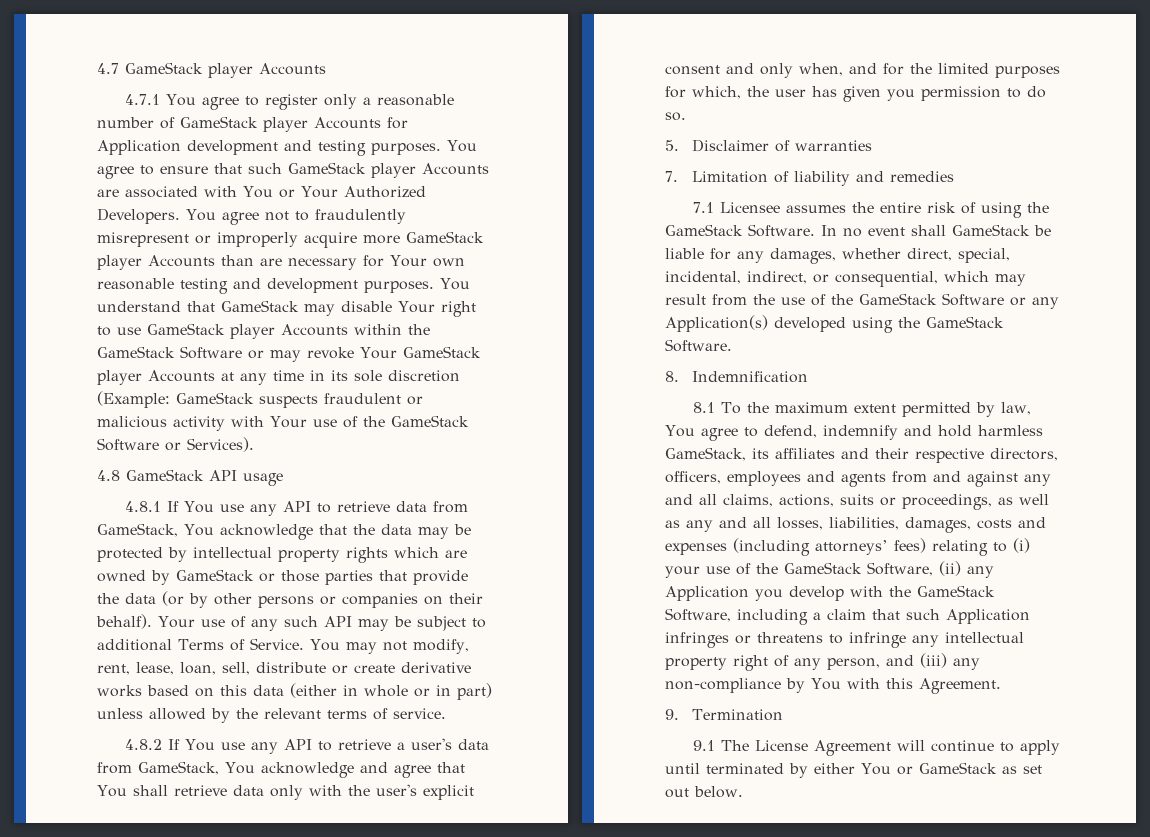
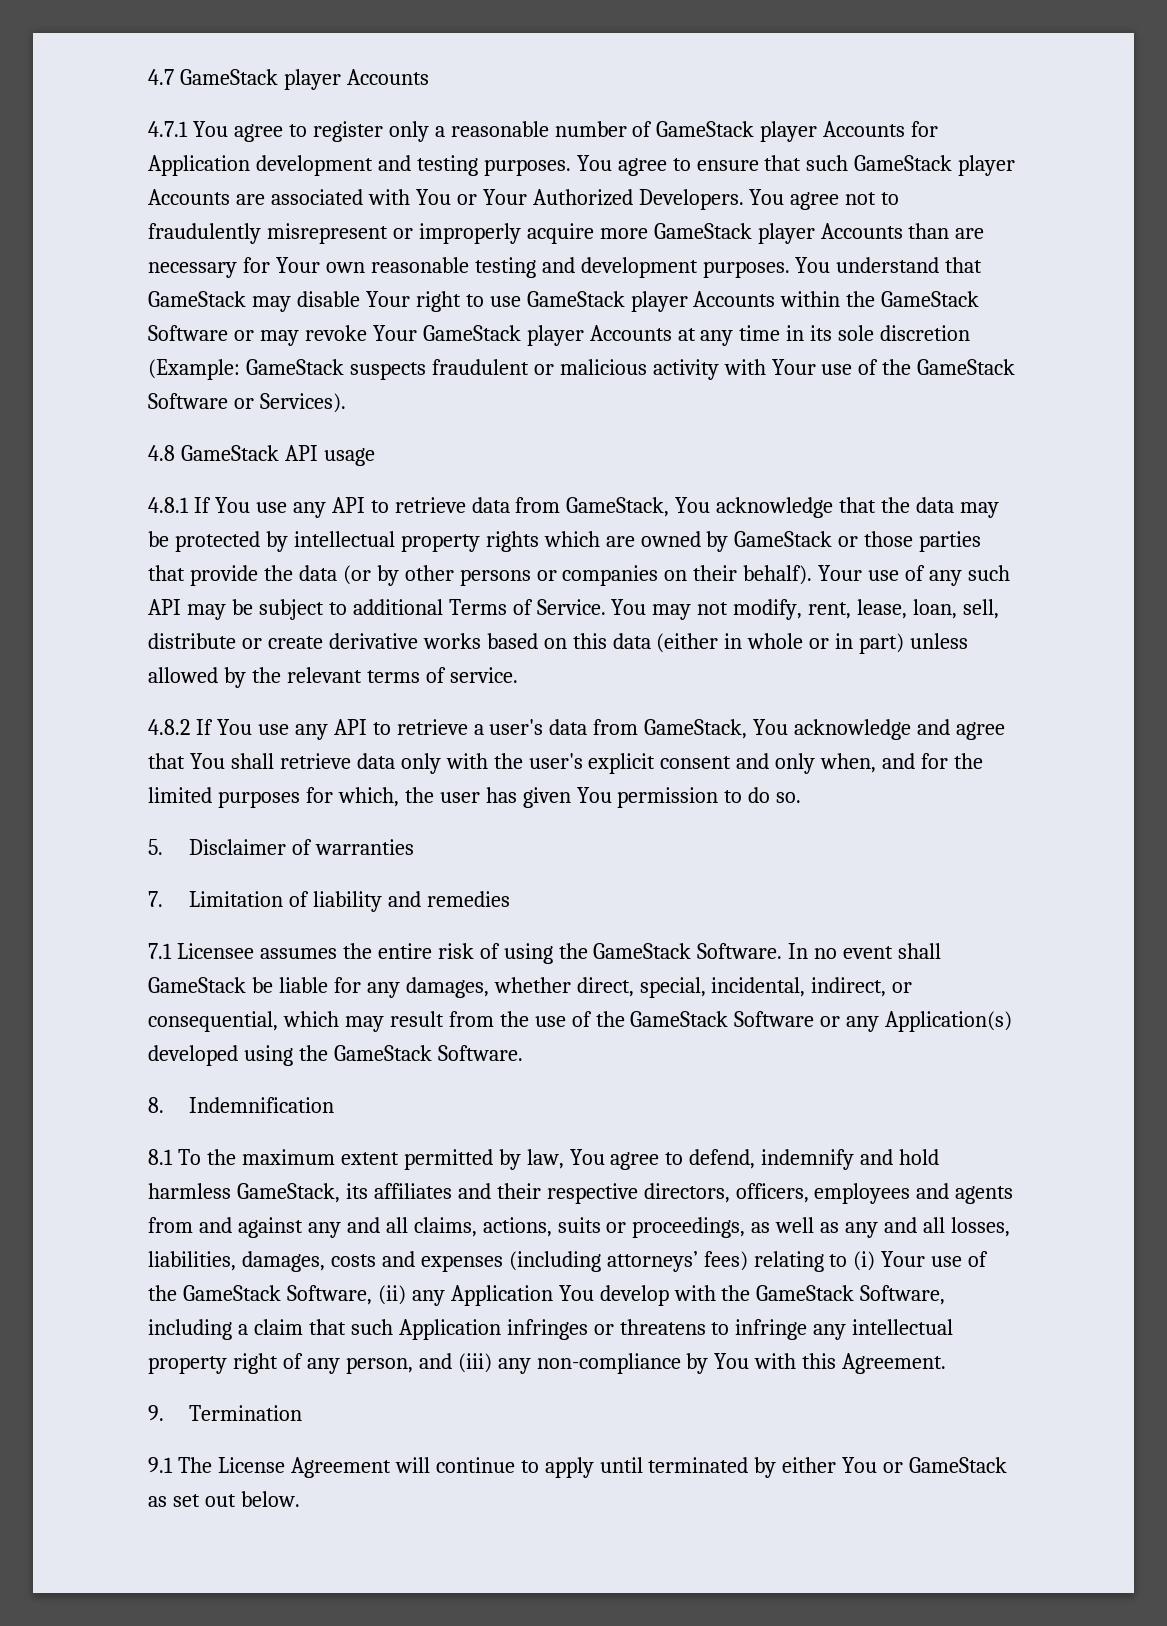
[887,89,915,101] you -> [576,787,612,803] You
[665,566,700,578] your -> [881,1251,926,1267] Your
[755,589,783,601] you -> [558,1285,594,1301] You

